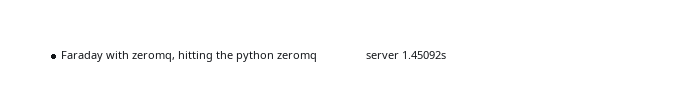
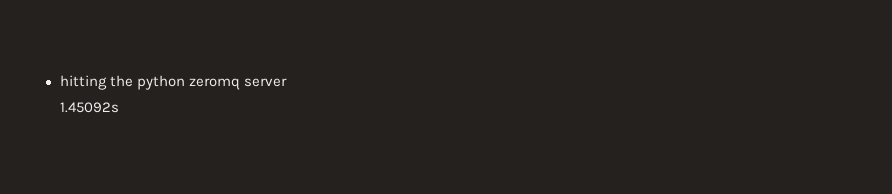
[61,51,176,62] Faraday with zeromq, -> (59, 82) none
(400, 56) none -> (287, 82) //

